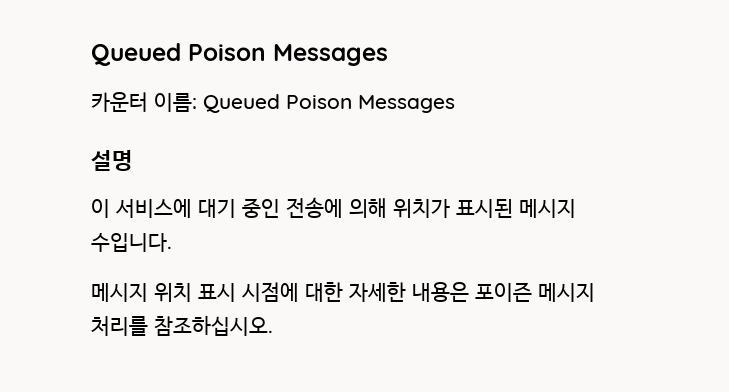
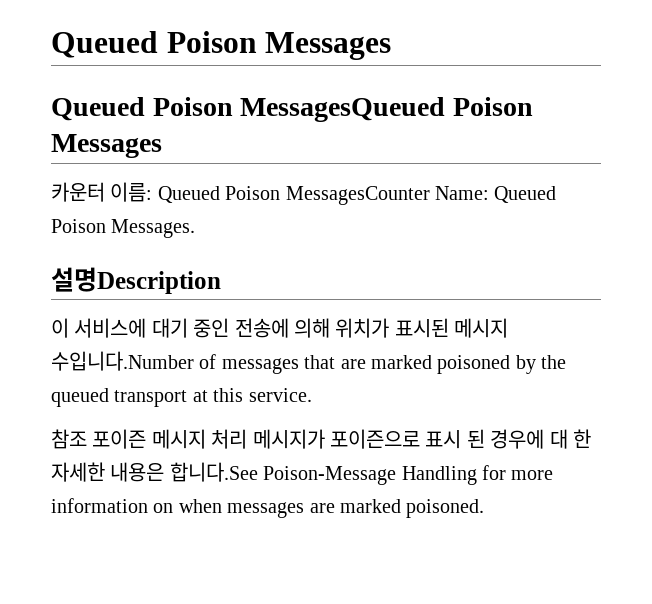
[91,43,388,66] Queued Poison Messages -> [51,31,392,60] [51,97,533,122] [51,134,162,158] Queued Poison Messages // Queued Poison MessagesQueued Poison Messages
[358,95,455,113] [91,150,133,171] Messages // 설명 -> [285,186,557,205] [51,219,196,238] [51,267,221,294] MessagesCounter Name: Queued Poison Messages. // 설명Description
[91,233,172,252] [91,282,595,302] [91,316,273,336] 수입니다. // 메시지 위치 표시 시점에 대한 자세한 내용은 포이즌 메시지 처리를 참조하십시오. -> [51,351,567,374] [51,388,312,407] [51,429,591,449] [51,462,554,485] [51,498,485,518] 수입니다.Number of messages that are marked poisoned by the queued transport at this service. // 참조 포이즌 메시지 처리 메시지가 포이즌으로 표시 된 경우에 대 한 자세한 내용은 합니다.See Poison-Message Handling for more information on when messages are marked poisoned.

